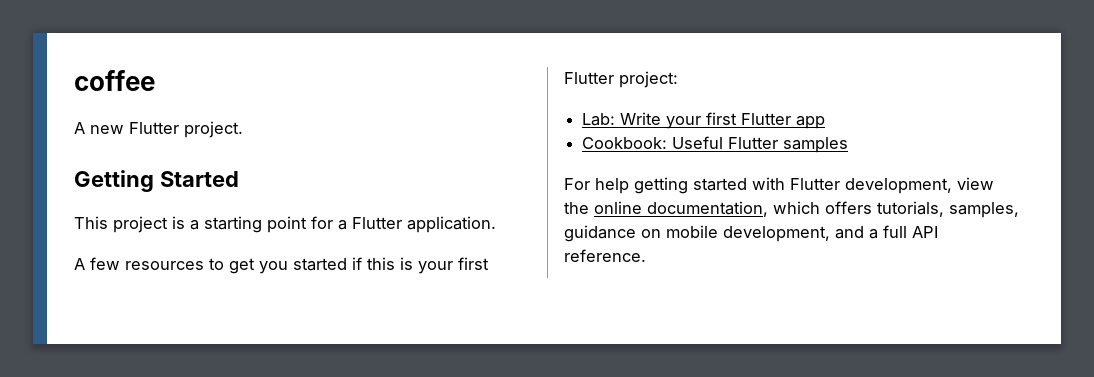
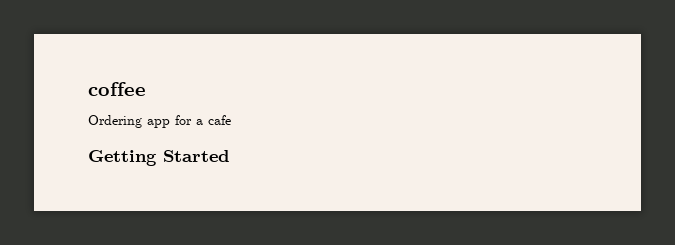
[74,121,243,138] [74,170,239,192] [74,216,496,233] [74,257,489,274] [564,71,678,88] [582,112,826,129] [582,136,849,153] [564,177,994,194] [564,201,1019,218] [564,225,938,242] [564,249,646,262] A new Flutter project. // Getting Started // This project is a starting point for a Flutter application. // A few resources to get you started if this is your first Flutter project: // Lab: Write your first Flutter app // Cookbook: Useful Flutter samples // For help getting started with Flutter development, view the online documentation, which offers tutorials, samples, guidance on mobile development, and a full API reference. -> [88,115,231,128] [88,150,229,166] Ordering app for a cafe // Getting Started

